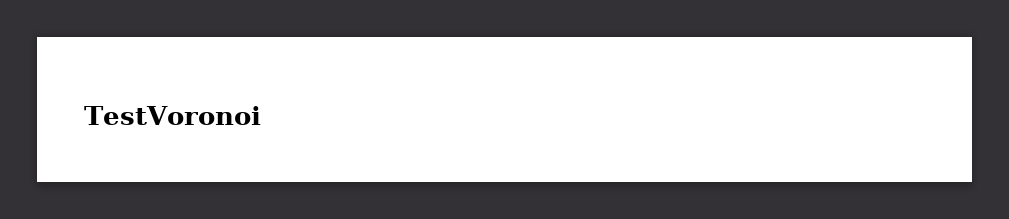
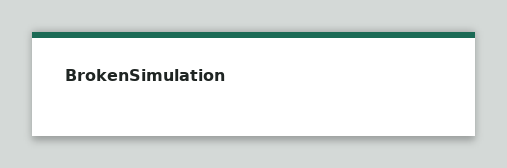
[84,106,261,125] TestVoronoi -> [65,69,225,81] BrokenSimulation

